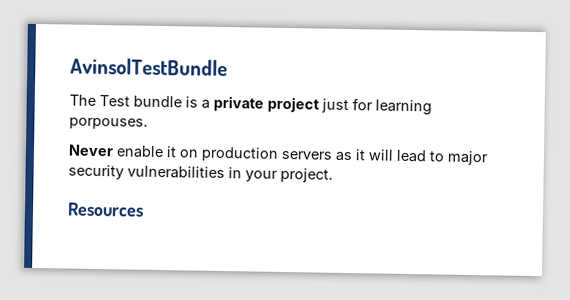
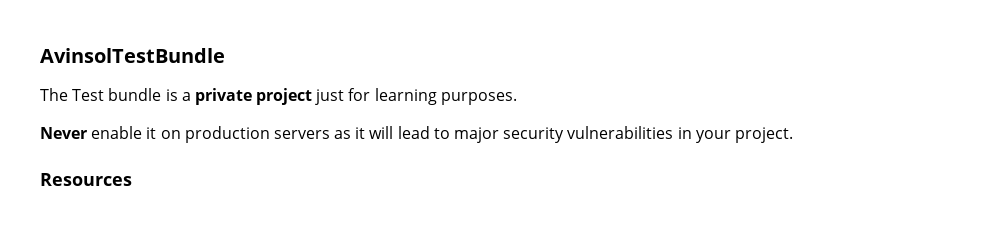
[69,117,148,130] porpouses. -> [440,92,517,105] purposes.

